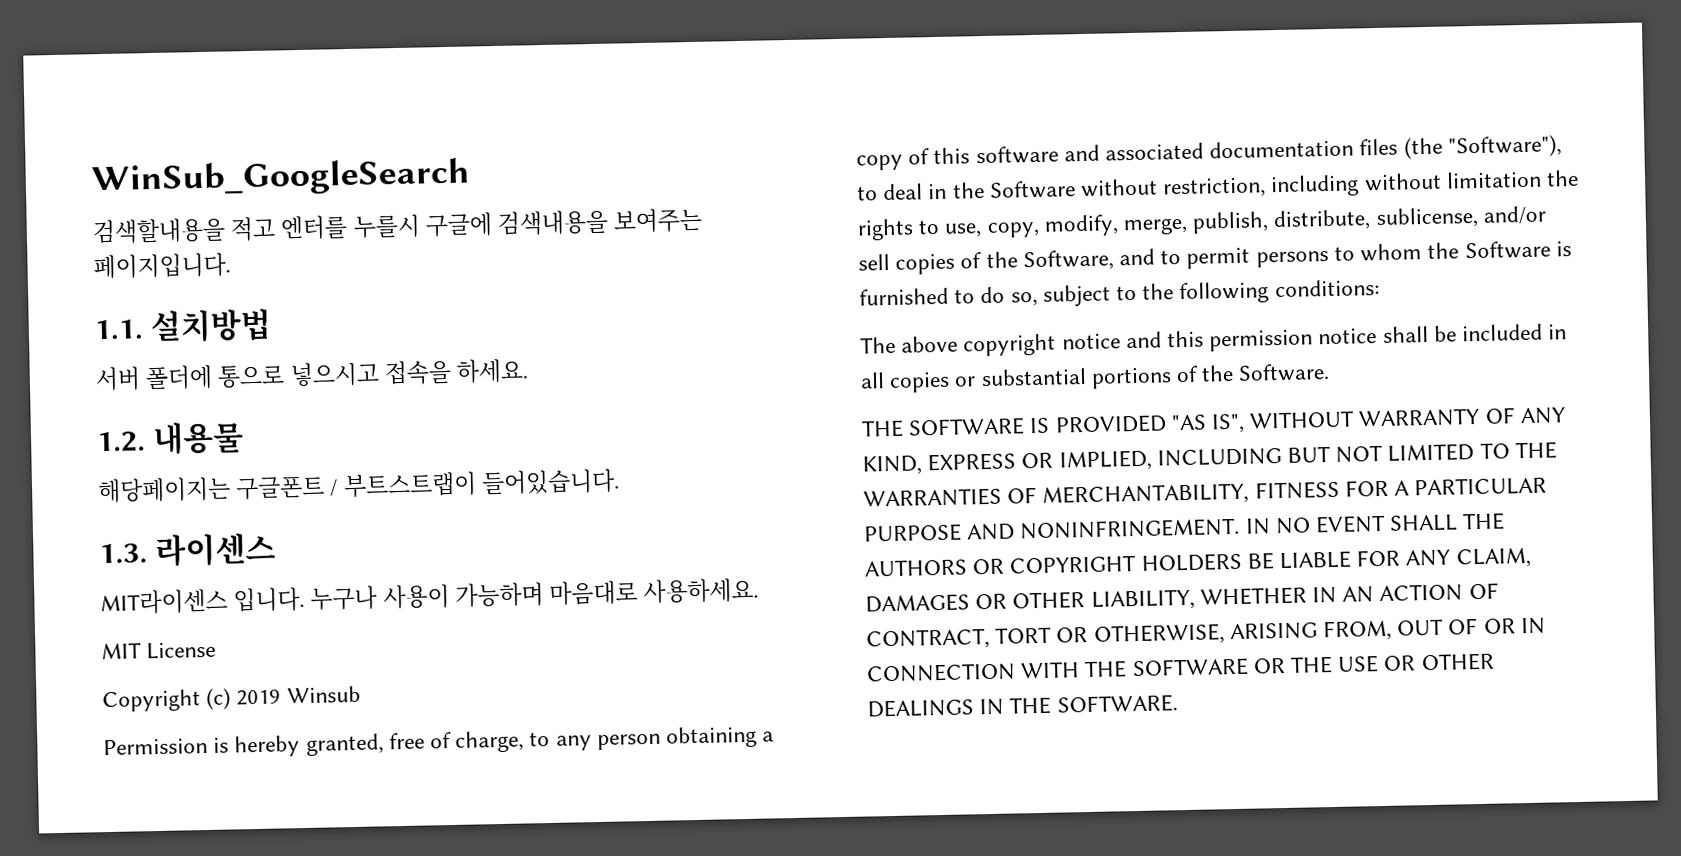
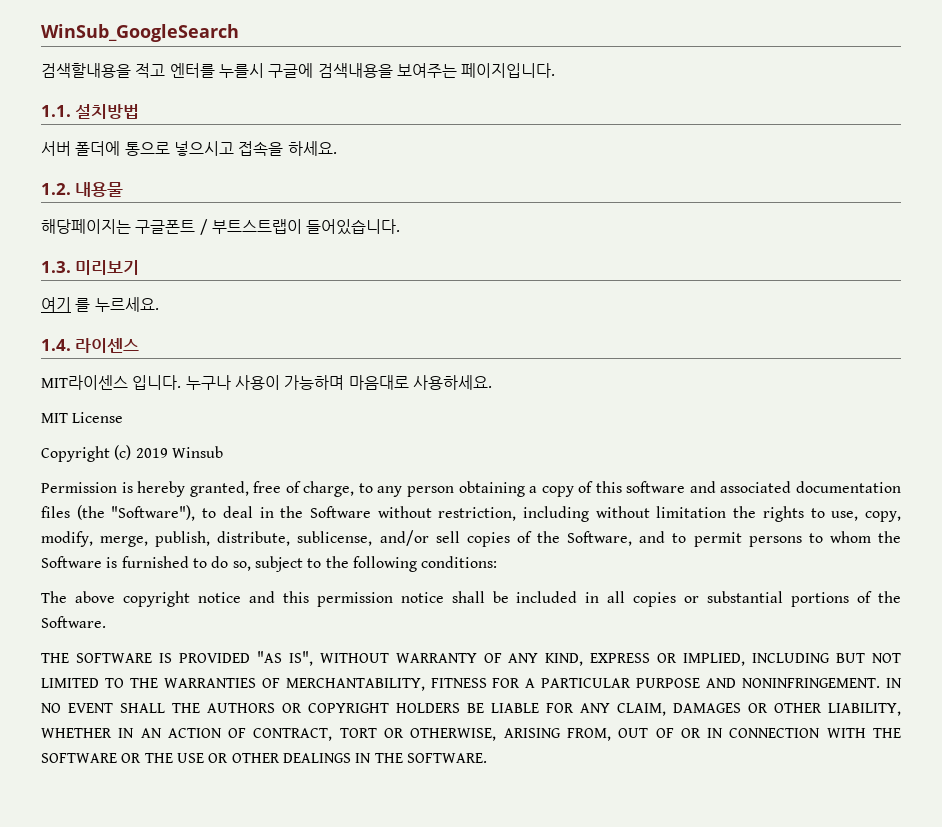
(148, 554) none -> [75,260,140,275] [41,297,159,312] [41,339,71,351] 미리보기 // 여기 를 누르세요. // 1.4.

